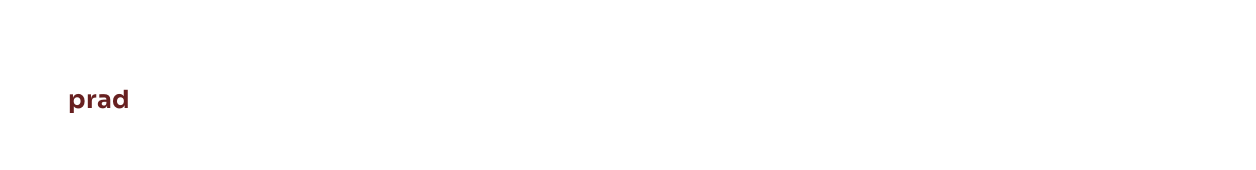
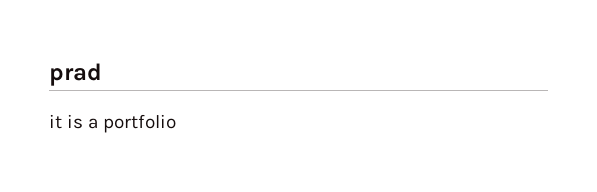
(130, 101) none -> [49,114,177,133] // it is a portfolio

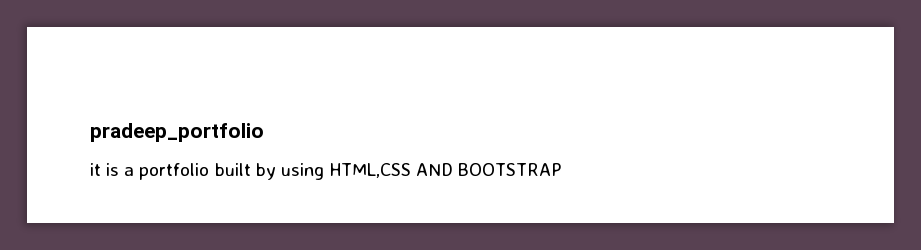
[49,63,102,86] prad -> [90,123,264,142] pradeep_portfolio
(177, 123) none -> [214,163,562,180] built by using HTML,CSS AND BOOTSTRAP

